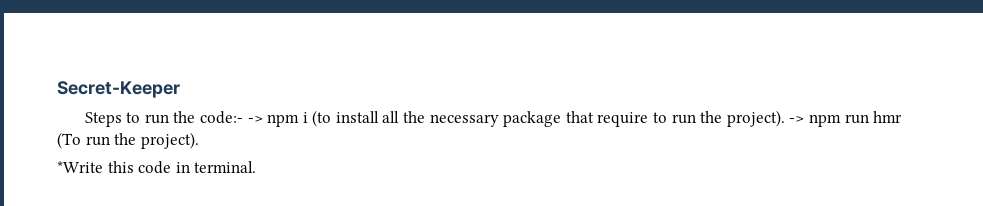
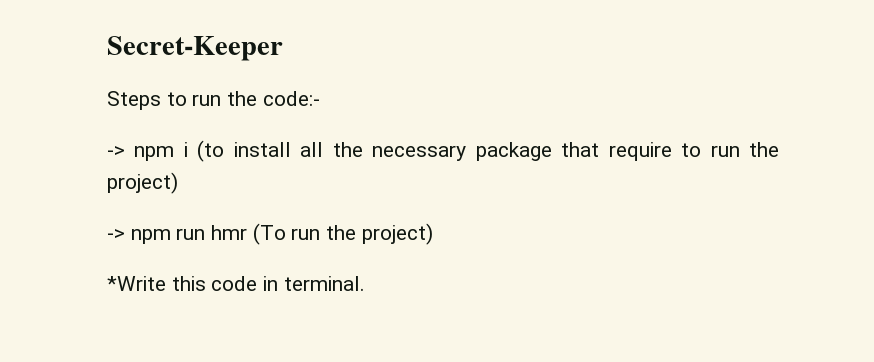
(243, 117) none -> (320, 98) //
[726,110,785,127] project). -> [107,172,178,194] project) //
[140,132,199,149] project). -> [361,223,433,245] project)

